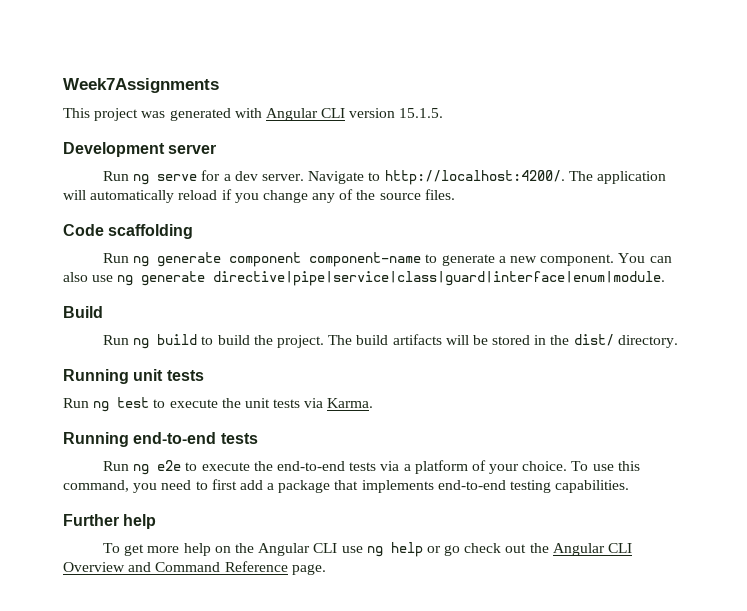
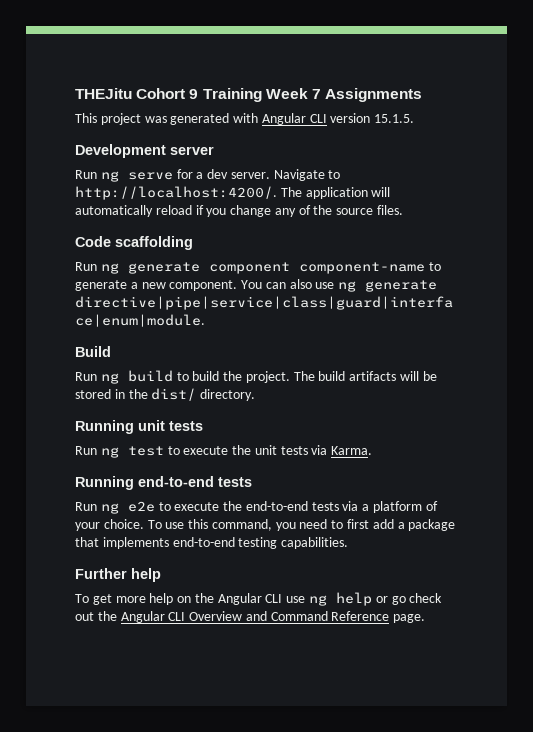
[63,78,219,93] Week7Assignments -> [75,88,423,102] THEJitu Cohort 9 Training Week 7 Assignments

